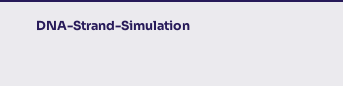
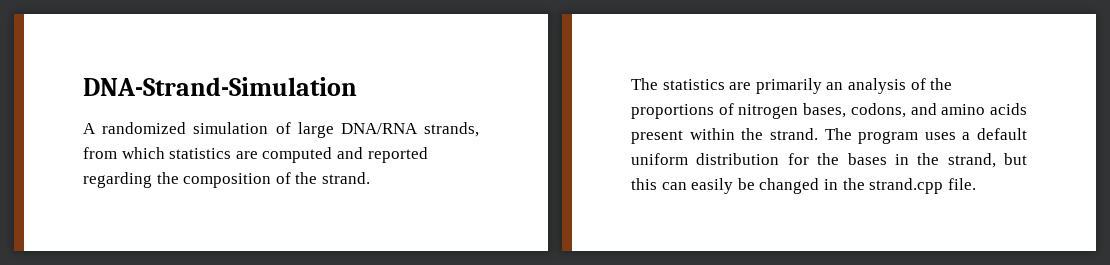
(190, 25) none -> [83,122,479,138] [83,147,428,163] [83,172,370,188] [631,78,953,94] [631,103,1027,119] [631,128,1027,144] [631,153,1027,168] [631,178,976,194] // A randomized simulation of large DNA/RNA strands, from which statistics are computed and reported regarding the composition of the strand. // The statistics are primarily an analysis of the proportions of nitrogen bases, codons, and amino acids present within the strand. The program uses a default uniform distribution for the bases in the strand, but this can easily be changed in the strand.cpp file.

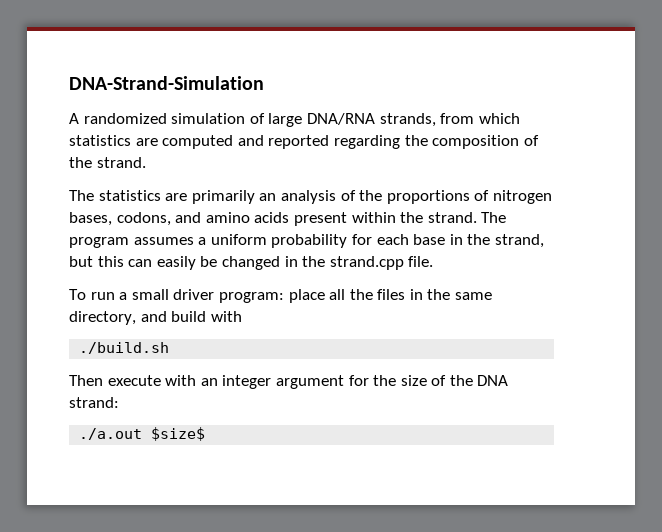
[924,128,1027,140] [631,153,887,165] uses a default uniform distribution for the bases -> [133,234,446,248] assumes a uniform probability for each base
(976, 184) none -> [69,289,493,303] [69,311,242,325] [79,342,170,354] [69,375,509,389] [69,397,119,408] [79,427,206,441] // To run a small driver program: place all the files in the same directory, and build with // ./build.sh // Then execute with an integer argument for the size of the DNA strand: // ./a.out $size$

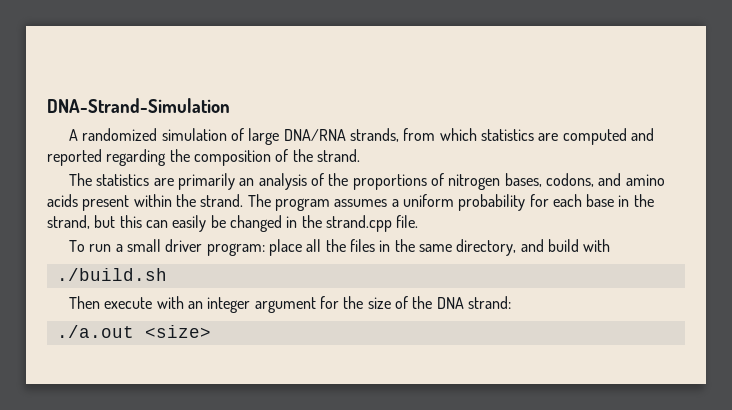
[151,427,206,441] $size$ -> [144,325,211,338] <size>

